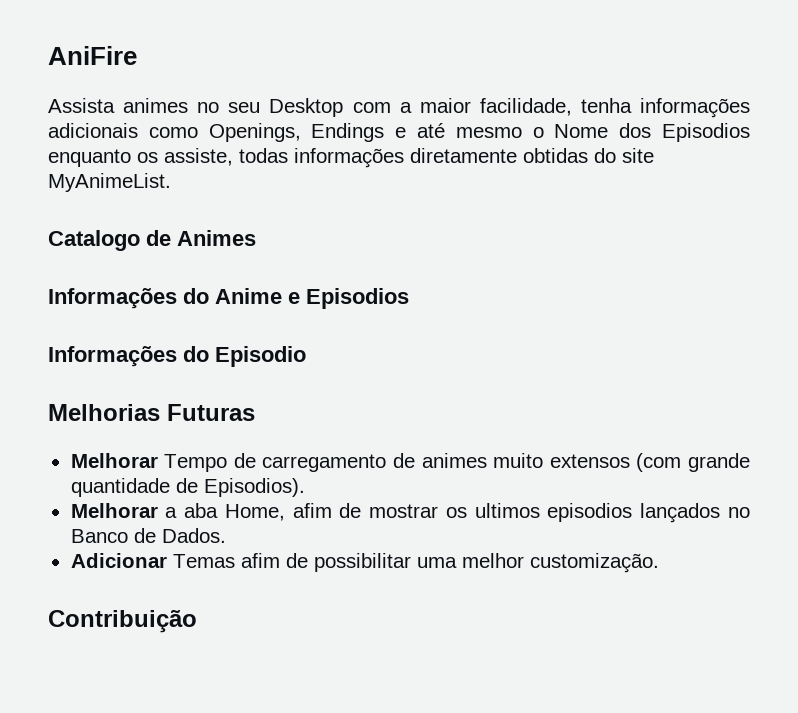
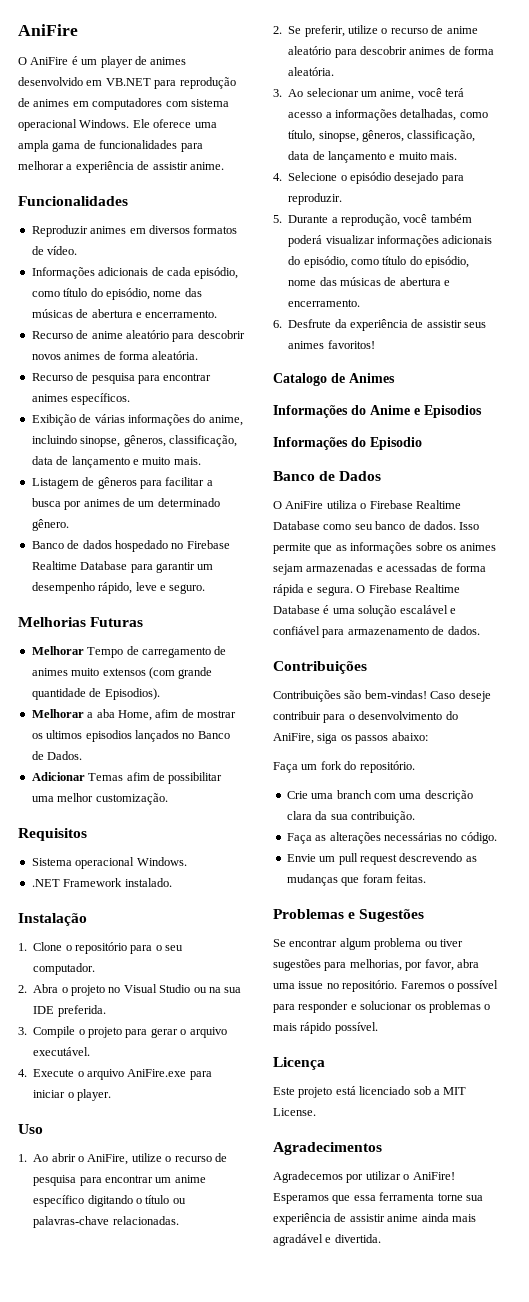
[48,98,751,118] [48,123,750,142] [48,148,654,168] [48,173,171,192] [48,230,256,251] [48,288,409,309] [48,346,306,367] Assista animes no seu Desktop com a maior facilidade, tenha informações adicionais como Openings, Endings e até mesmo o Nome dos Episodios enquanto os assiste, todas informações diretamente obtidas do site MyAnimeList. // Catalogo de Animes // Informações do Anime e Episodios // Informações do Episodio -> [18,56,187,68] [18,77,236,89] [18,98,229,110] [18,119,217,131] [18,140,203,152] [18,161,224,173] [18,196,128,206] [31,225,238,237] [31,246,78,255] [31,267,239,279] [31,288,202,300] [31,309,218,318] [31,330,245,342] [31,351,199,360] [31,372,212,384] [31,393,131,405] [31,414,243,426] [31,435,237,447] [31,456,201,468] [31,477,213,489] [31,498,220,510] [31,519,69,531] [31,540,230,552] [31,561,214,573] [31,582,206,594] O AniFire é um player de animes desenvolvido em VB.NET para reprodução de animes em computadores com sistema operacional Windows. Ele oferece uma ampla gama de funcionalidades para melhorar a experiência de assistir anime. // Funcionalidades // Reproduzir animes em diversos formatos de vídeo. // Informações adicionais de cada episódio, como título do episódio, nome das músicas de abertura e encerramento. // Recurso de anime aleatório para descobrir novos animes de forma aleatória. // Recurso de pesquisa para encontrar animes específicos. // Exibição de várias informações do anime, incluindo sinopse, gêneros, classificação, data de lançamento e muito mais. // Listagem de gêneros para facilitar a busca por animes de um determinado gênero. // Banco de dados hospedado no Firebase Realtime Database para garantir um desempenho rápido, leve e seguro.
[48,609,197,633] Contribuição -> [18,828,87,841] [31,857,187,869] [31,878,172,887] [18,913,87,926] [18,942,184,954] [33,963,96,975] [18,984,242,996] [33,1005,106,1017] [18,1026,227,1038] [33,1047,91,1056] [18,1069,212,1080] [33,1089,111,1101] [18,1124,43,1134] [18,1153,227,1165] [33,1175,206,1186] [33,1195,186,1207] [33,1216,179,1228] [273,25,478,37] [288,46,495,58] [288,67,335,76] [273,88,465,100] [288,109,488,121] [288,130,476,142] [288,151,458,163] [273,172,464,184] [288,193,343,205] [273,214,472,226] [288,235,493,247] [288,256,470,268] [288,277,451,286] [288,299,361,307] [273,319,487,331] [288,340,375,349] [273,373,395,386] [273,405,482,418] [273,437,422,450] [273,471,382,481] [273,500,461,509] [273,521,480,530] [273,542,497,554] [273,563,486,575] [273,584,460,596] [273,605,456,617] [273,626,480,638] [273,661,367,674] [273,690,491,702] [273,711,458,723] [273,732,428,744] [273,761,415,773] [286,790,473,802] [286,811,415,823] [286,832,497,844] [286,853,477,865] [286,874,426,886] [273,909,425,922] [273,938,463,950] [273,959,479,971] [273,980,499,992] [273,1001,491,1013] [273,1022,378,1034] [273,1057,325,1070] [273,1086,467,1098] [273,1108,316,1116] [273,1142,382,1155] [273,1171,455,1183] [273,1192,483,1204] [273,1213,476,1225] [273,1234,381,1246] Requisitos // Sistema operacional Windows. // .NET Framework instalado. // Instalação // 1. Clone o repositório para o seu computador. // 2. Abra o projeto no Visual Studio ou na sua IDE preferida. // 3. Compile o projeto para gerar o arquivo executável. // 4. Execute o arquivo AniFire.exe para iniciar o player. // Uso // 1. Ao abrir o AniFire, utilize o recurso de pesquisa para encontrar um anime específico digitando o título ou palavras-chave relacionadas. // 2. Se preferir, utilize o recurso de anime aleatório para descobrir animes de forma aleatória. // 3. Ao selecionar um anime, você terá acesso a informações detalhadas, como título, sinopse, gêneros, classificação, data de lançamento e muito mais. // 4. Selecione o episódio desejado para reproduzir. // 5. Durante a reprodução, você também poderá visualizar informações adicionais do episódio, como título do episódio, nome das músicas de abertura e encerramento. // 6. Desfrute da experiência de assistir seus animes favoritos! // Catalogo de Animes // Informações do Anime e Episodios // Informações do Episodio // Banco de Dados // O AniFire utiliza o Firebase Realtime Database como seu banco de dados. Isso permite que as informações sobre os animes sejam armazenadas e acessadas de forma rápida e segura. O Firebase Realtime Database é uma solução escalável e confiável para armazenamento de dados. // Contribuições // Contribuições são bem-vindas! Caso deseje contribuir para o desenvolvimento do AniFire, siga os passos abaixo: // Faça um fork do repositório. // Crie uma branch com uma descrição clara da sua contribuição. // Faça as alterações necessárias no código. // Envie um pull request descrevendo as mudanças que foram feitas. // Problemas e Sugestões // Se encontrar algum problema ou tiver sugestões para melhorias, por favor, abra uma issue no repositório. Faremos o possível para responder e solucionar os problemas o mais rápido possível. // Licença // Este projeto está licenciado sob a MIT License. // Agradecimentos // Agradecemos por utilizar o AniFire! Esperamos que essa ferramenta torne sua experiência de assistir anime ainda mais agradável e divertida.

